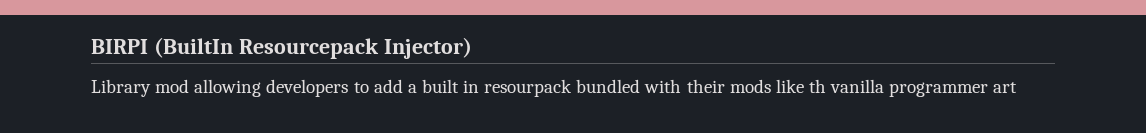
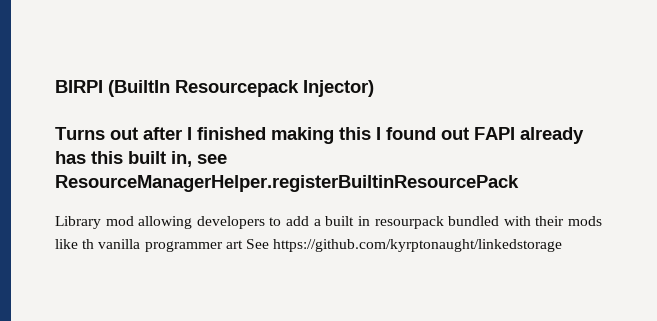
(472, 48) none -> [55,127,584,144] [55,151,227,167] [55,175,519,192] // Turns out after I finished making this I found out FAPI already has this built in, see ResourceManagerHelper.registerBuiltinResourcePack
(1018, 87) none -> [245,239,563,252] See https://github.com/kyrptonaught/linkedstorage

